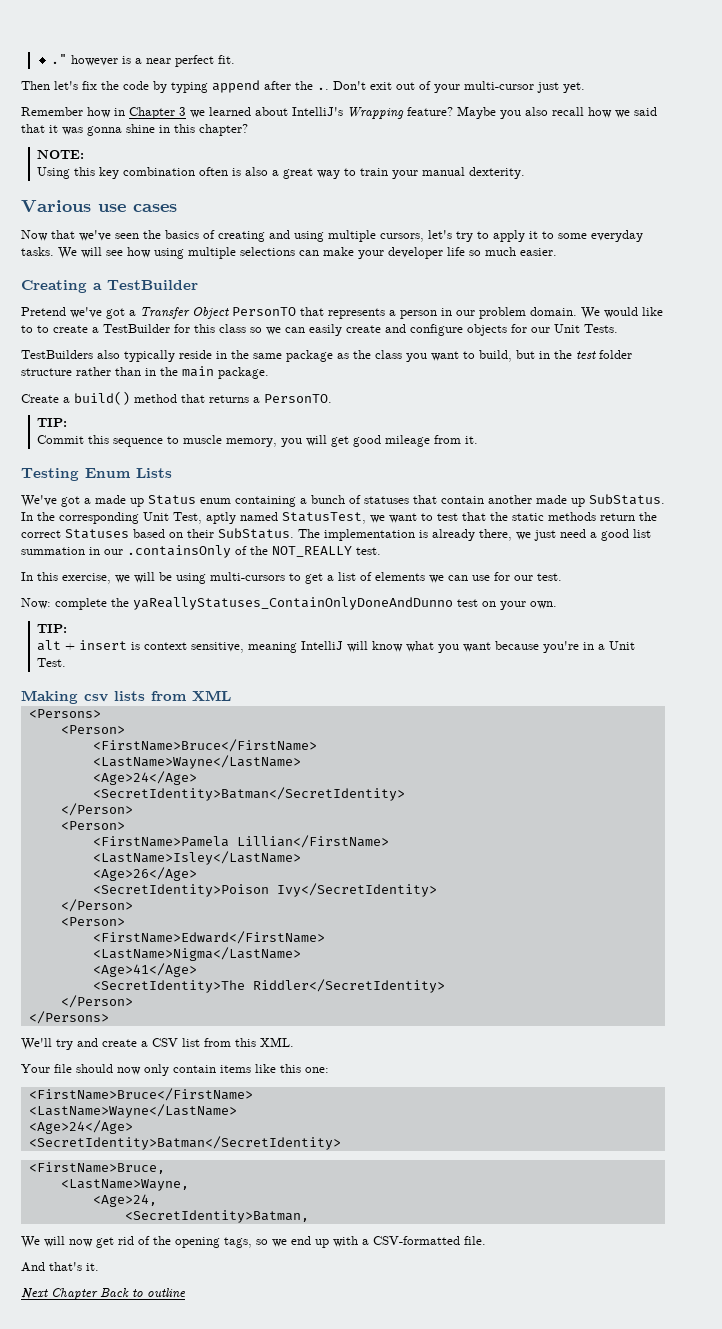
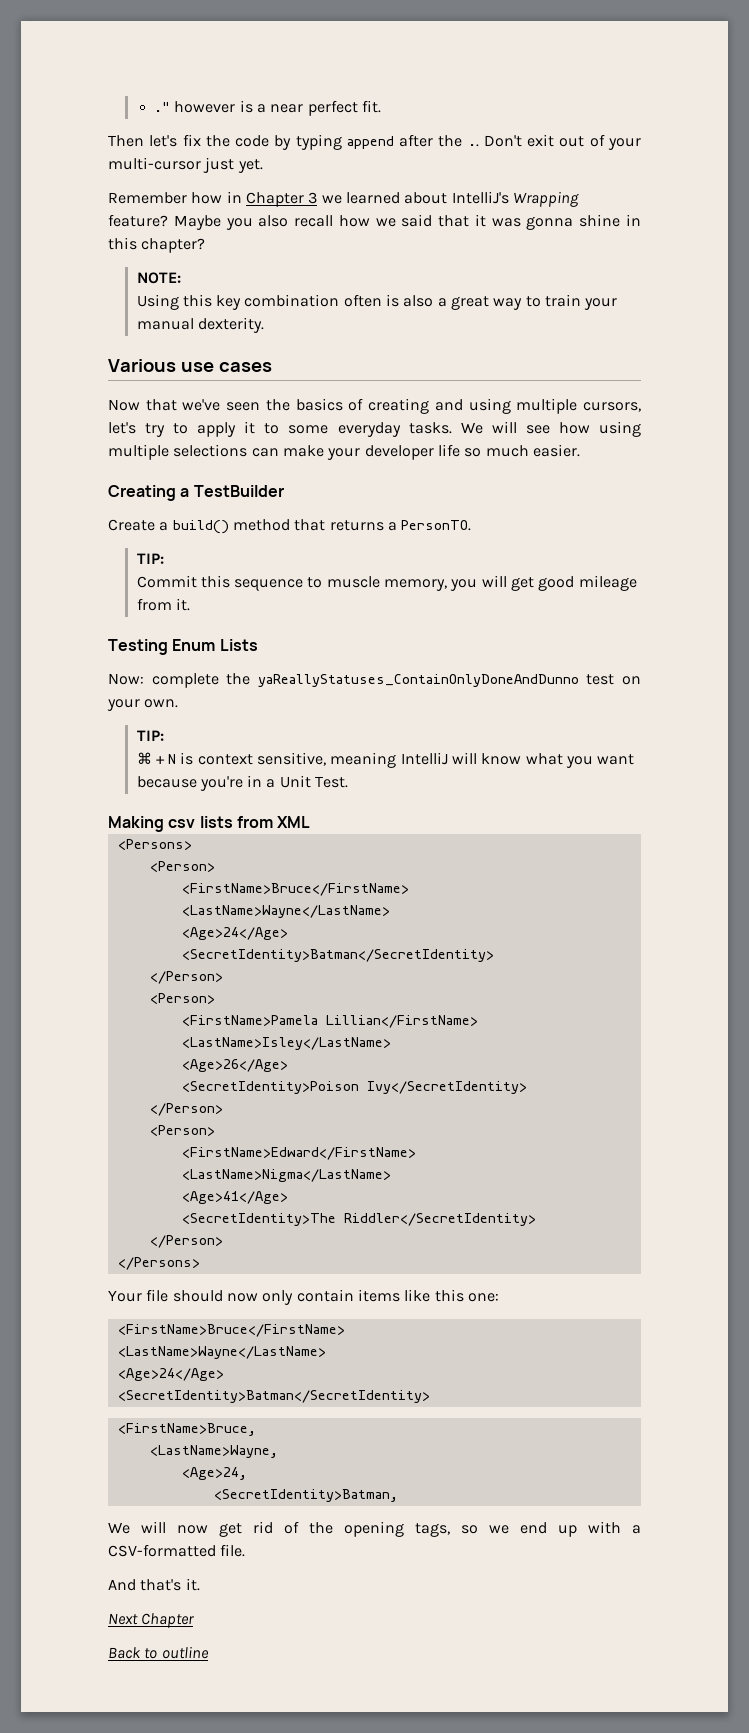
[21,307,663,319] [21,324,618,336] [21,350,632,362] [21,366,269,379] // Pretend we've got a Transfer Object PersonTO that represents a person in our problem domain. We would like to to create a TestBuilder for this class so we can easily create and configure objects for our Unit Tests. // TestBuilders also typically reside in the same package as the class you want to build, but in the test folder structure rather than in the main package. -> (284, 491) none
[21,494,665,507] [21,512,657,524] [21,528,651,541] [21,545,381,558] [21,572,562,584] // We've got a made up Status enum containing a bunch of statuses that contain another made up SubStatus. In the corresponding Unit Test, aptly named StatusTest, we want to test that the static methods return the correct Statuses based on their SubStatus. The implementation is already there, we just need a good list summation in our .containsOnly of the NOT_REALLY test. // In this exercise, we will be using multi-cursors to get a list of elements we can use for our test. -> (258, 645) none
[37,640,128,651] alt + insert -> [136,752,177,764] ⌘ + N
[21,1037,294,1050] // We'll try and create a CSV list from this XML. -> (200, 1263) none
(98, 1294) none -> (195, 1620) //

